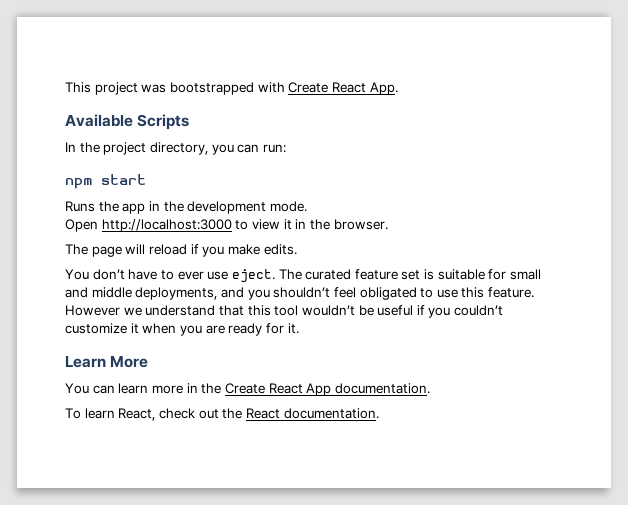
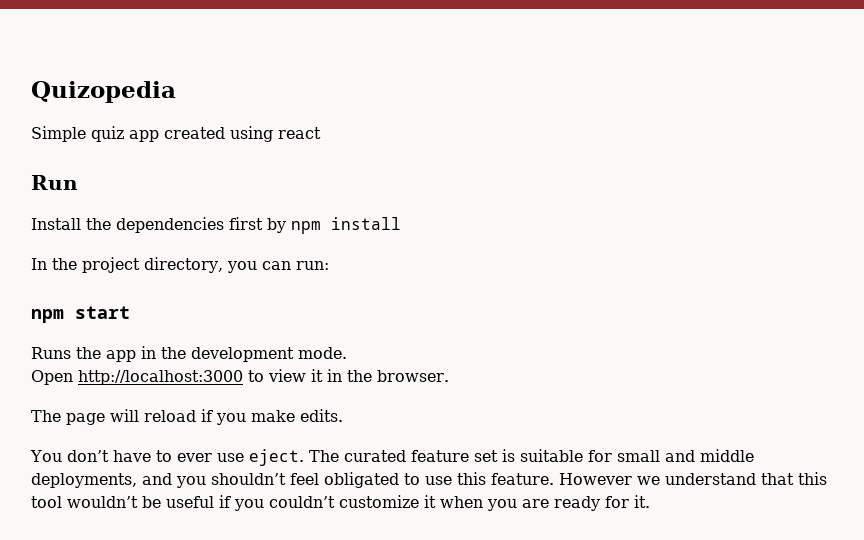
[65,82,398,95] [65,114,190,130] This project was bootstrapped with Create React App. // Available Scripts -> [31,81,176,103] [31,126,321,142] [31,175,78,190] [31,217,401,234] Quizopedia // Simple quiz app created using react // Run // Install the dependencies first by npm install
[65,356,149,368] [65,383,430,396] [65,408,379,421] // Learn More // You can learn more in the Create React App documentation. // To learn React, check out the React documentation. -> (650, 501) none

